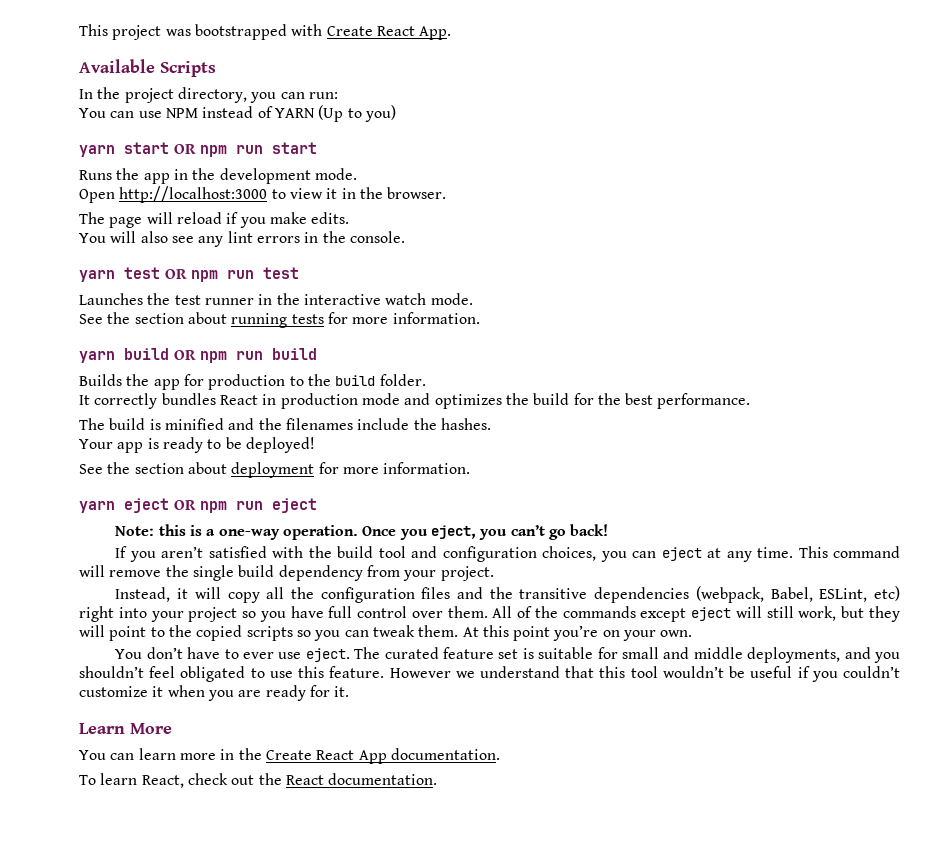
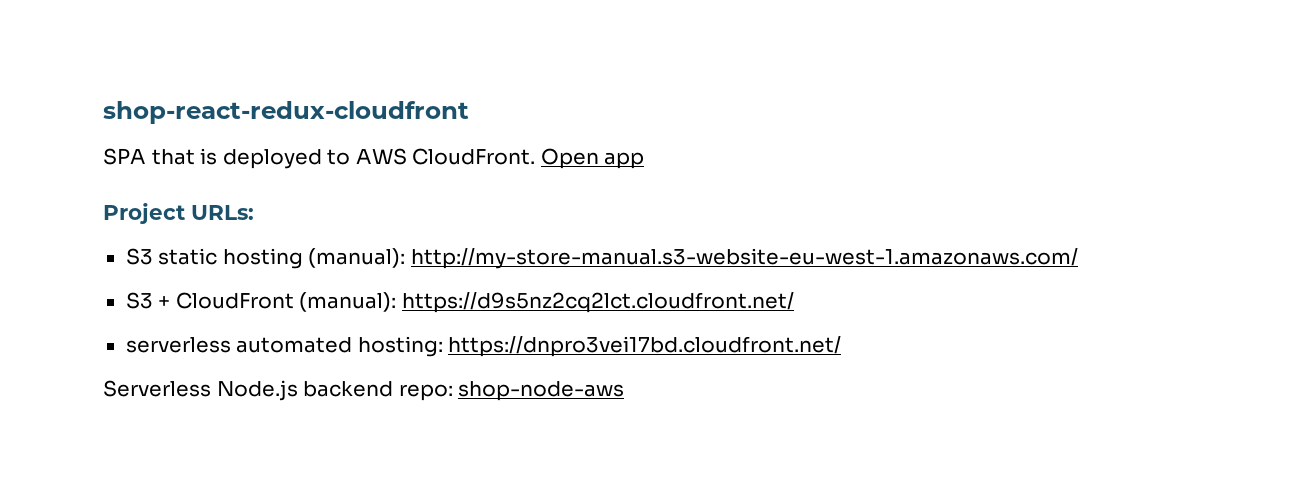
[79,24,452,40] [79,59,216,77] [79,87,338,103] [79,105,396,122] [79,142,318,157] [79,168,357,184] [79,186,447,203] [79,212,350,228] [79,231,405,247] [79,267,300,282] [79,293,473,305] [79,312,480,328] [79,348,318,363] [79,374,426,390] [79,393,751,409] [79,418,491,430] [79,437,315,453] [79,462,471,478] [79,498,318,513] [115,524,609,540] [115,546,900,562] [79,565,494,581] [115,586,900,603] [79,606,901,622] [79,625,693,641] [115,647,901,663] [79,666,900,682] [79,685,350,701] [79,723,172,734] [79,748,500,764] [79,773,438,788] This project was bootstrapped with Create React App. // Available Scripts // In the project directory, you can run: // You can use NPM instead of YARN (Up to you) // yarn start OR npm run start // Runs the app in the development mode. // Open http://localhost:3000 to view it in the browser. // The page will reload if you make edits. // You will also see any lint errors in the console. // yarn test OR npm run test // Launches the test runner in the interactive watch mode. // See the section about running tests for more information. // yarn build OR npm run build // Builds the app for production to the build folder. // It correctly bundles React in production mode and optimizes the build for the best performance. // The build is minified and the filenames include the hashes. // Your app is ready to be deployed! // See the section about deployment for more information. // yarn eject OR npm run eject // Note: this is a one-way operation. Once you eject, you can’t go back! // If you aren’t satisfied with the build tool and configuration choices, you can eject at any time. This command will remove the single build dependency from your project. // Instead, it will copy all the configuration files and the transitive dependencies (webpack, Babel, ESLint, etc) right into your project so you have full control over them. All of the commands except eject will still work, but they will point to the copied scripts so you can tweak them. At this point you’re on your own. // You don’t have to ever use eject. The curated feature set is suitable for small and middle deployments, and you shouldn’t feel obligated to use this feature. However we understand that this tool wouldn’t be useful if you couldn’t customize it when you are ready for it. // Learn More // You can learn more in the Create React App documentation. // To learn React, check out the React documentation. -> [103,101,469,124] [103,148,645,169] [103,203,254,224] [125,248,1078,269] [125,292,794,313] [125,336,842,357] [103,380,625,401] shop-react-redux-cloudfront // SPA that is deployed to AWS CloudFront. Open app // Project URLs: // S3 static hosting (manual): http://my-store-manual.s3-website-eu-west-1.amazonaws.com/ // S3 + CloudFront (manual): https://d9s5nz2cq2lct.cloudfront.net/ // serverless automated hosting: https://dnpro3vei17bd.cloudfront.net/ // Serverless Node.js backend repo: shop-node-aws

